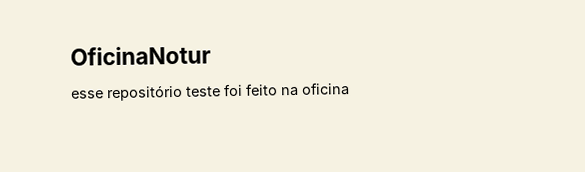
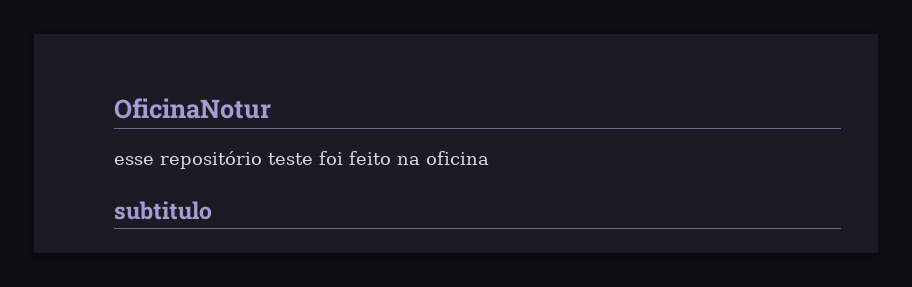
(350, 89) none -> [114,201,212,220] // subtitulo

